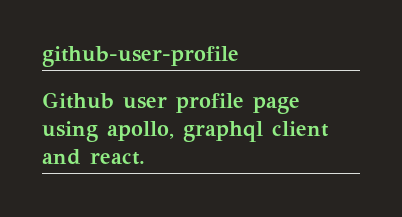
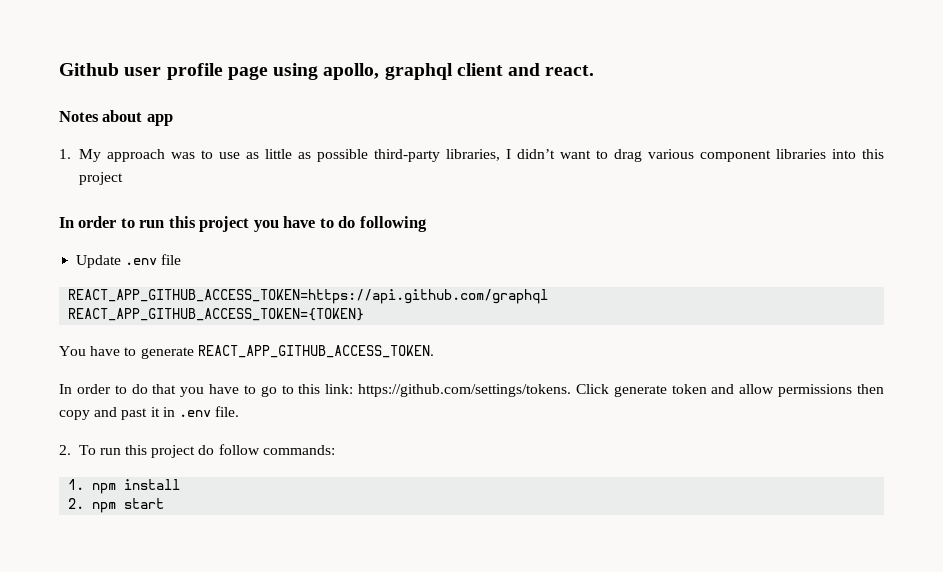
[42,46,239,67] github-user-profile // -> (59, 69) none
(145, 158) none -> [59,110,173,126] [59,149,885,162] [78,172,123,185] [59,216,427,232] [76,254,182,268] [68,289,549,304] [68,308,365,321] [59,345,434,359] [59,384,885,397] [59,406,240,420] [59,444,335,458] [68,479,181,494] [68,498,165,513] // Notes about app // 1. My approach was to use as little as possible third-party libraries, I didn’t want to drag various component libraries into this project // In order to run this project you have to do following // Update .env file // REACT_APP_GITHUB_ACCESS_TOKEN=https://api.github.com/graphql // REACT_APP_GITHUB_ACCESS_TOKEN={TOKEN} // You have to generate REACT_APP_GITHUB_ACCESS_TOKEN. // In order to do that you have to go to this link: https://github.com/settings/tokens. Click generate token and allow permissions then copy and past it in .env file. // 2. To run this project do follow commands: // 1. npm install // 2. npm start

